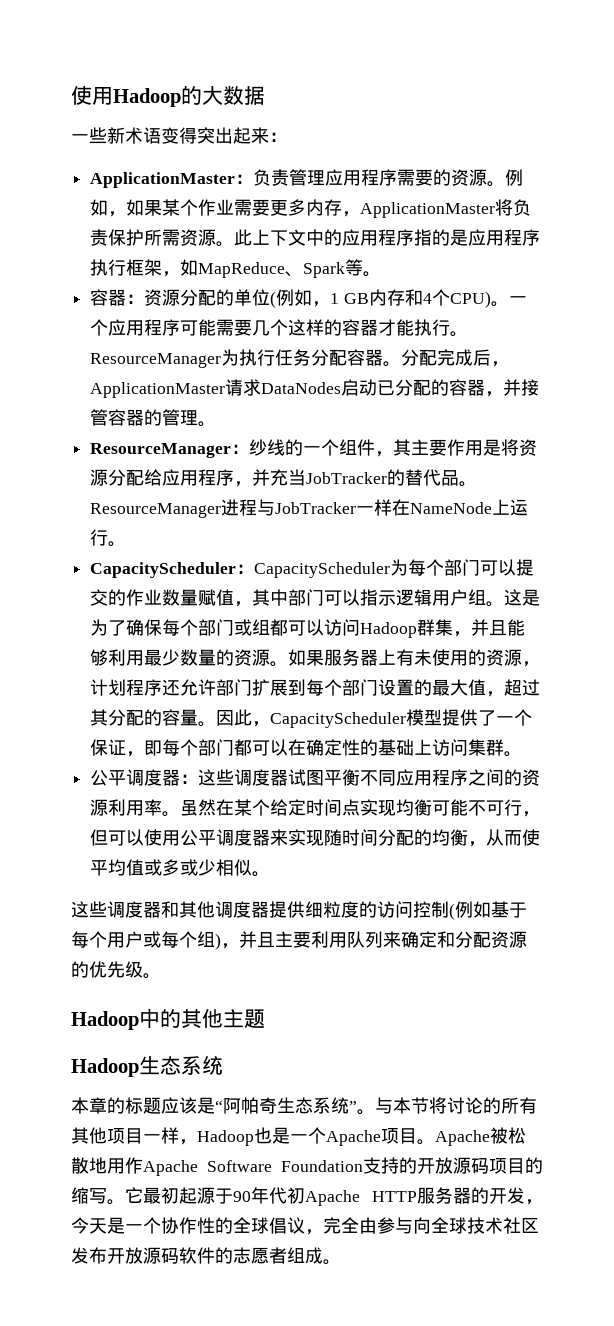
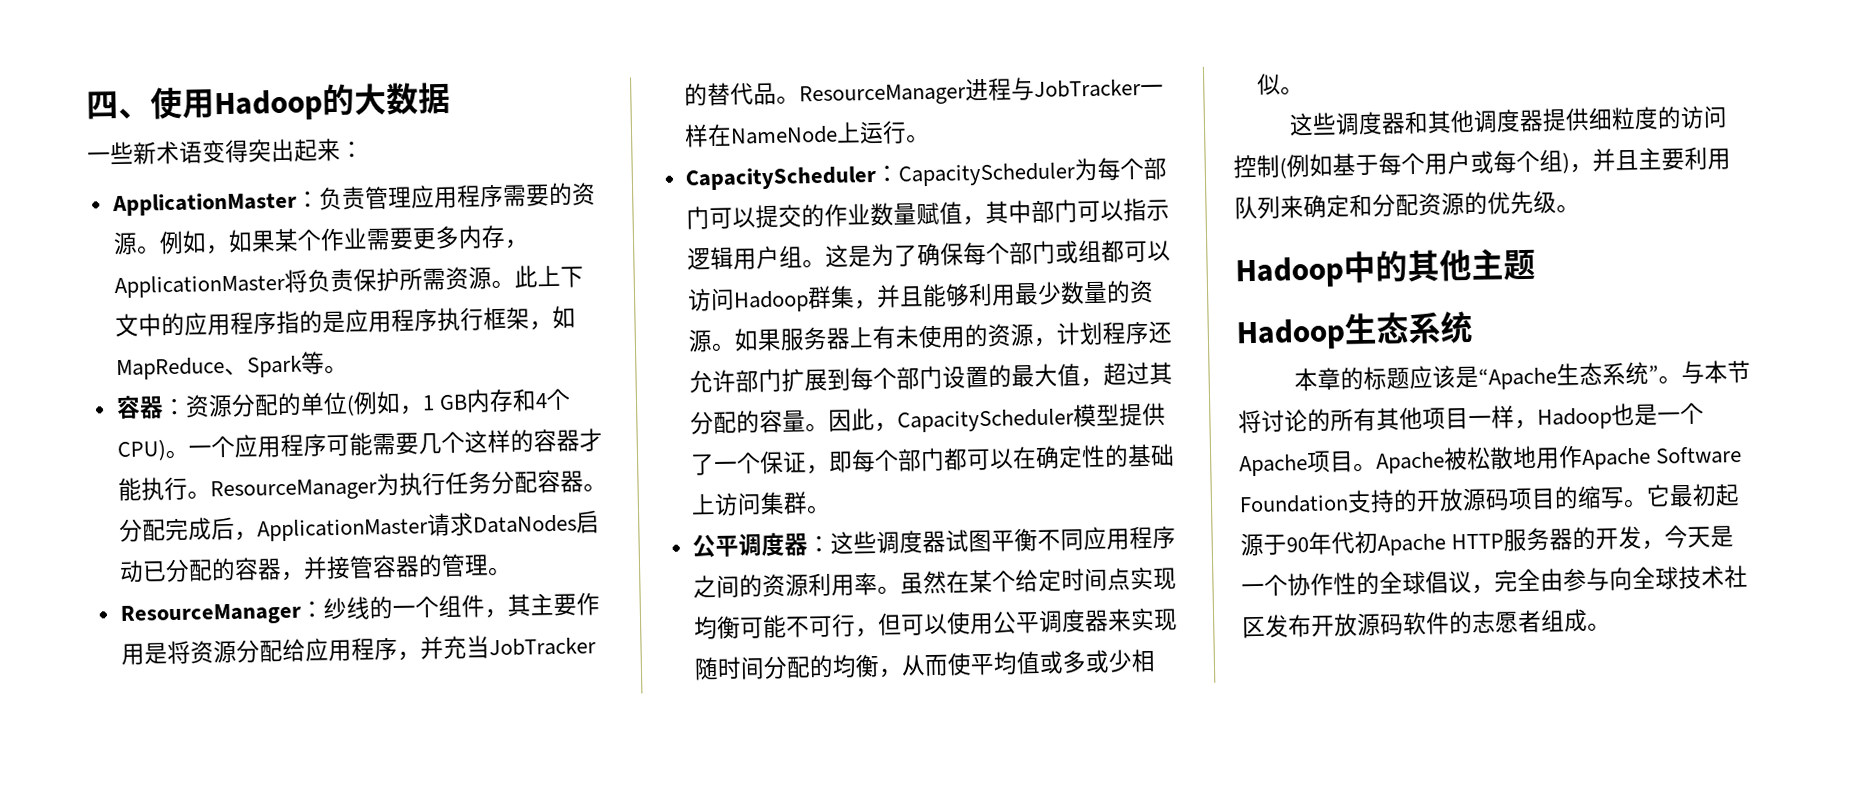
(71, 95) none -> [86,90,151,120] 四、
[215,1097,277,1114] “阿帕奇 -> [1477,367,1557,390] “Apache

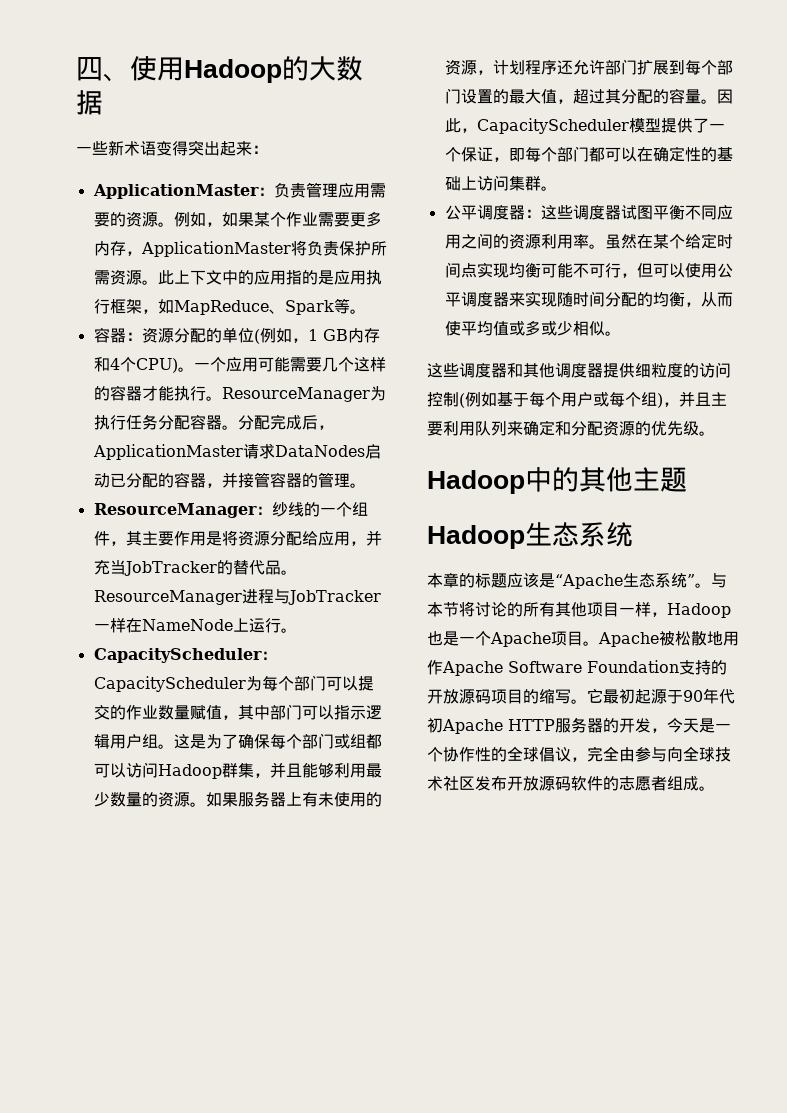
[455,183,504,208] 程序 -> (370, 190) none
[229,311,277,335] 程序 -> (286, 277) none
[390,308,438,332] 程序 -> (366, 277) none
[279,433,327,458] 程序 -> (258, 364) none
[350,636,398,661] 程序 -> (350, 538) none
[1128,525,1176,550] 程序 -> (461, 241) none

